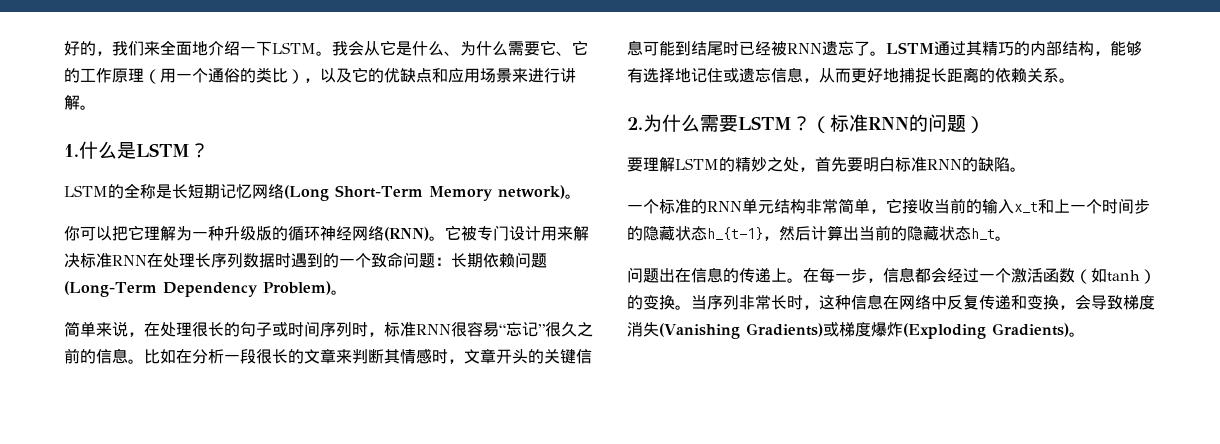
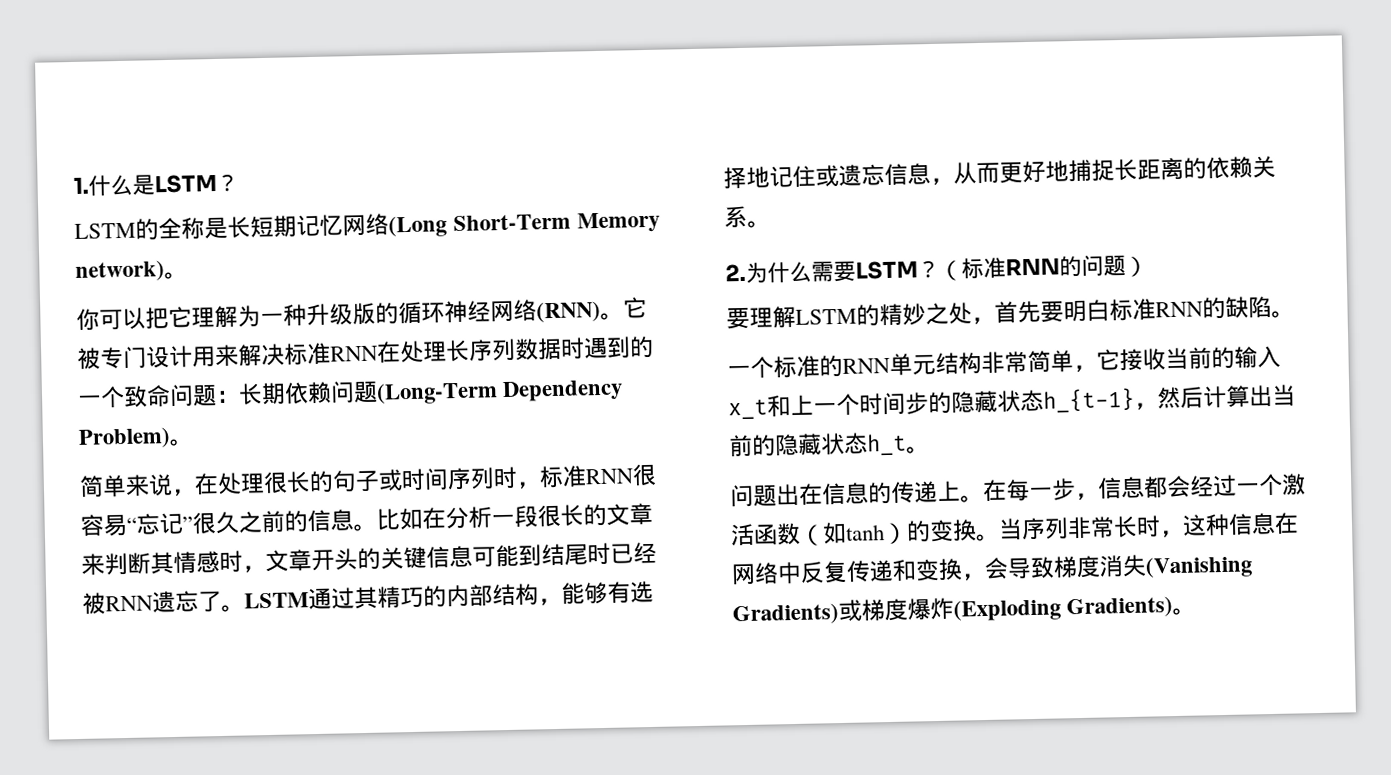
[64,40,588,56] [64,67,576,84] [64,95,96,110] 好的，我们来全面地介绍一下LSTM。我会从它是什么、为什么需要它、它的工作原理（用一个通俗的类比），以及它的优缺点和应用场景来进行讲解。 // -> (73, 185) none

